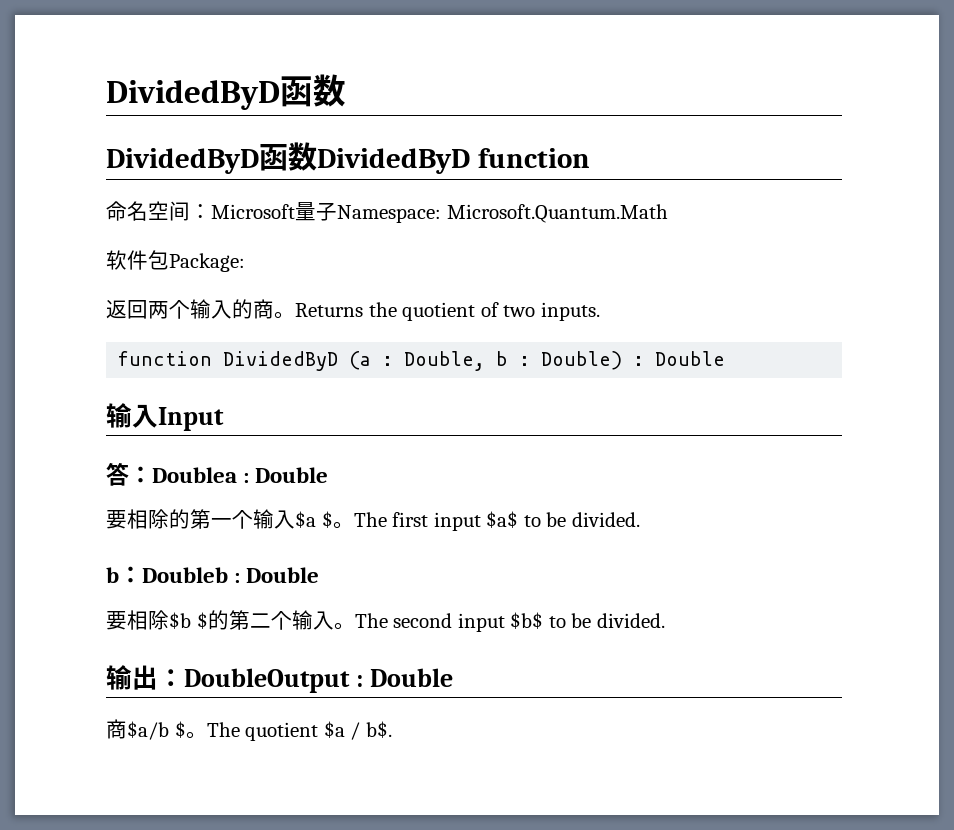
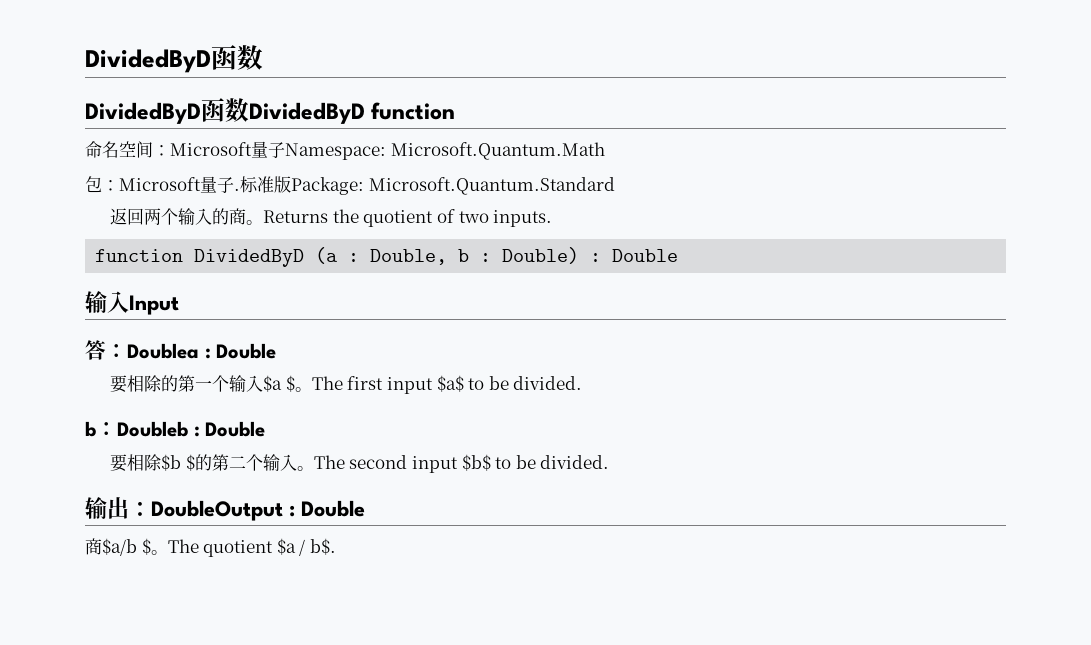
[106,250,169,270] 软件包 -> [85,176,291,193] 包：Microsoft量子.标准版
(245, 262) none -> [368,177,615,195] Microsoft.Quantum.Standard

